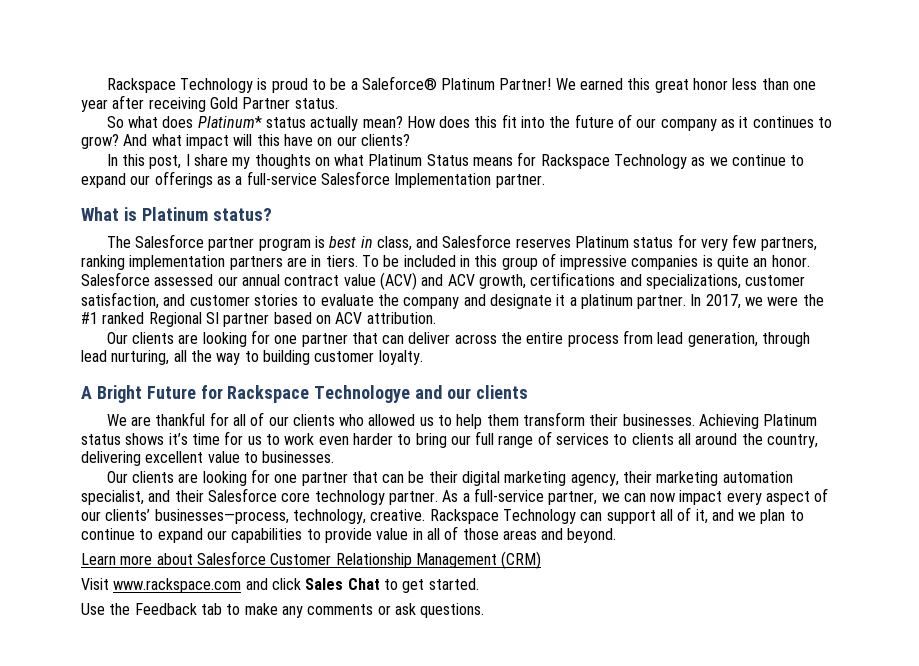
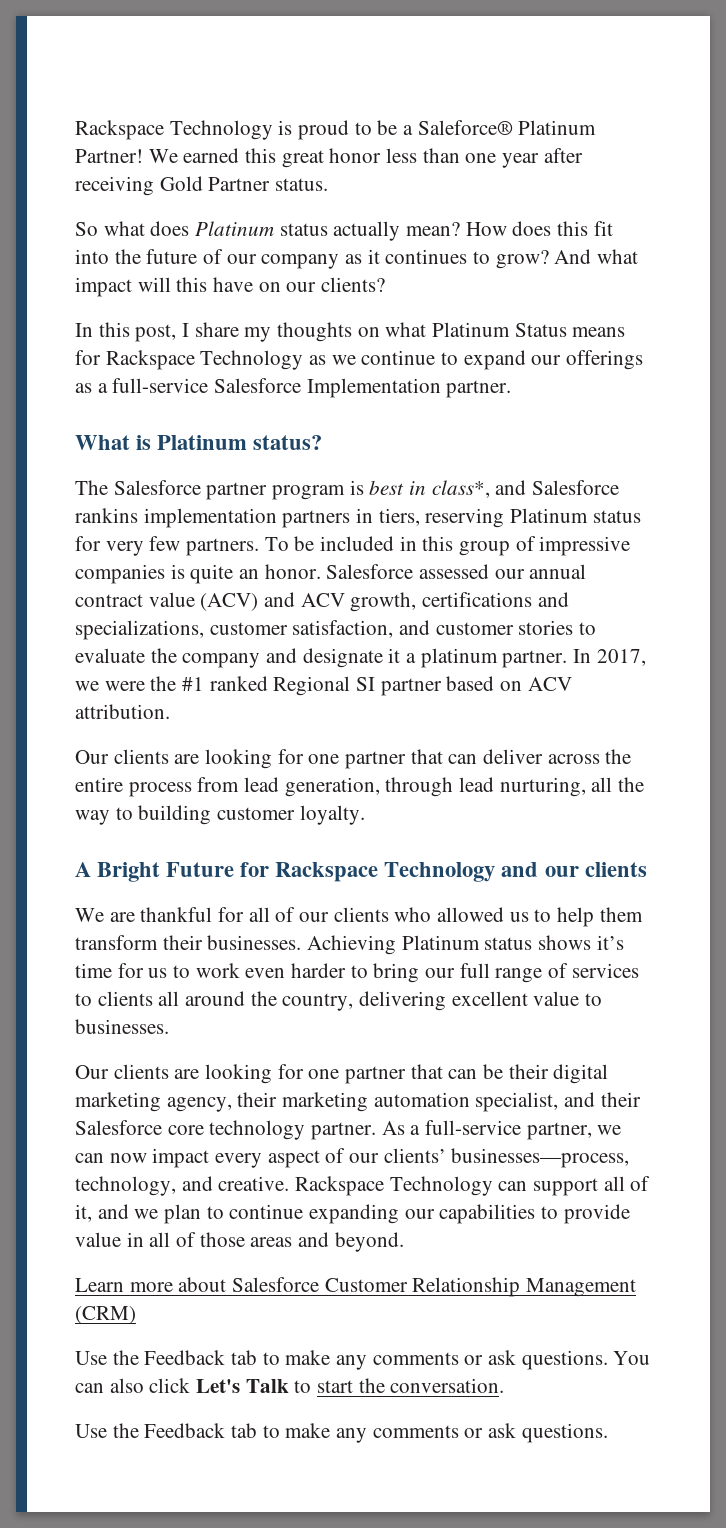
[197,116,262,128] Platinum* -> [195,221,275,236] Platinum
[376,236,412,251] class, -> [431,480,490,498] class*,
[515,238,571,248] reserves -> [75,508,505,528] rankins implementation partners in tiers, reserving
[760,237,817,251] [81,255,358,270] partners, ranking implementation partners are in tiers. -> [186,538,260,556] partners.
[314,385,411,403] Technologye -> [384,862,496,882] Technology
(366, 516) none -> [181,1176,213,1191] and
[139,528,203,543] to expand -> [309,1204,400,1224] expanding
[81,578,479,593] Visit www.rackspace.com and click Sales Chat to get started. -> [75,1350,651,1370] [75,1378,505,1393] Use the Feedback tab to make any comments or ask questions. You can also click Let's Talk to start the conversation.

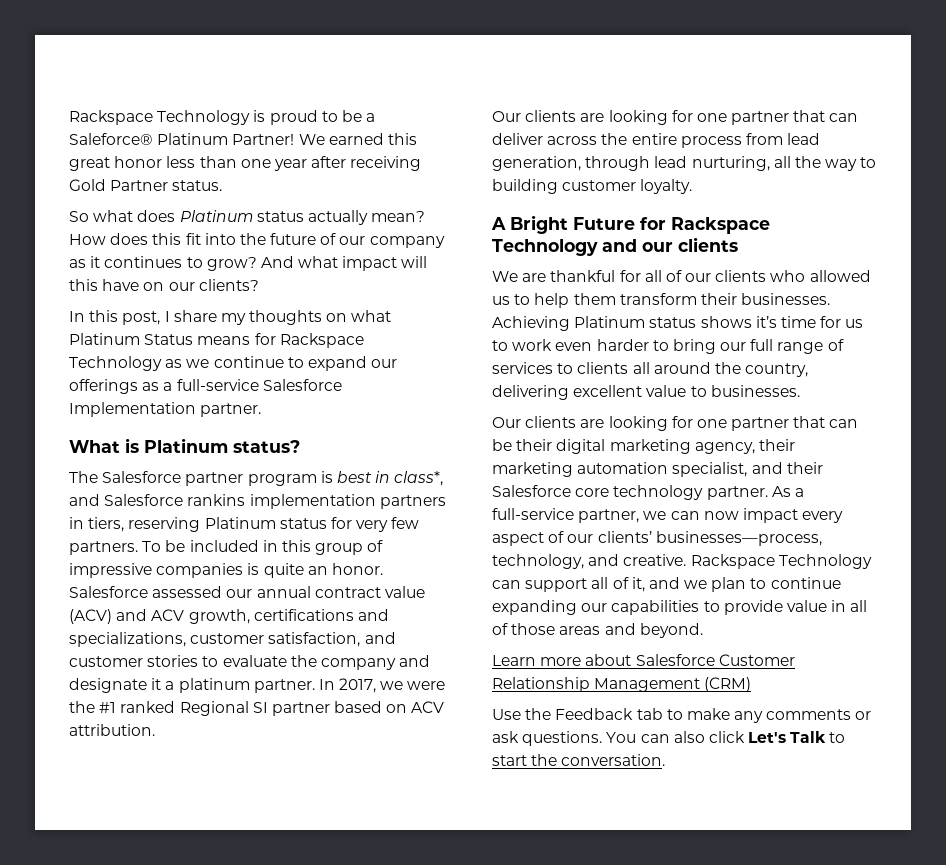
[75,1423,608,1443] // Use the Feedback tab to make any comments or ask questions. -> (666, 760) none

